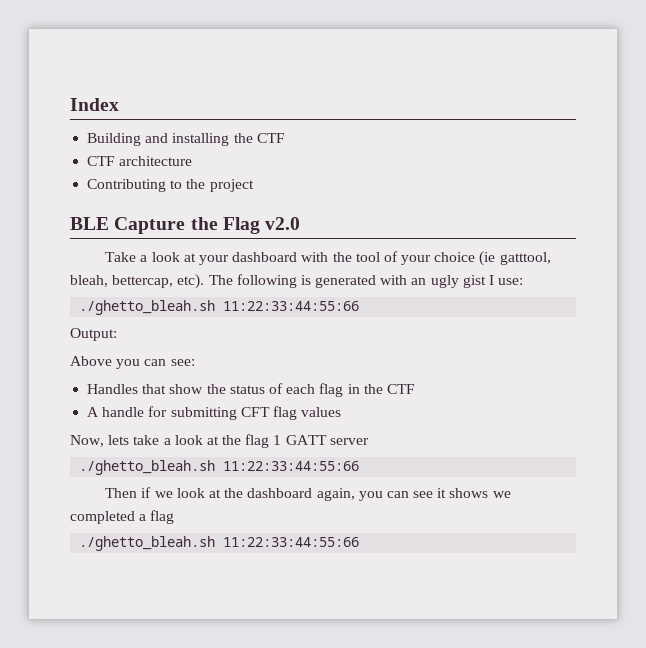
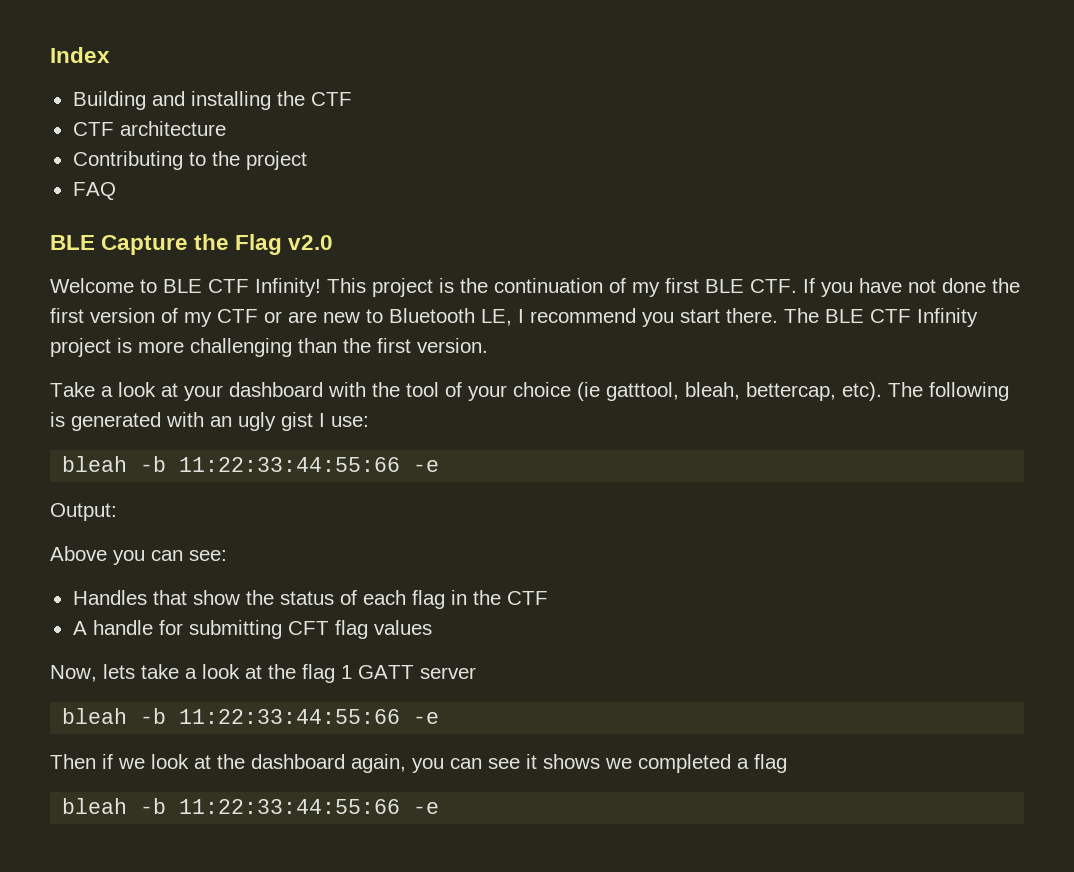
(254, 185) none -> [72,182,116,200] // FAQ
(301, 223) none -> [50,278,1020,297] [50,308,978,327] [50,338,488,357] // Welcome to BLE CTF Infinity! This project is the continuation of my first BLE CTF. If you have not done the first version of my CTF or are new to Bluetooth LE, I recommend you start there. The BLE CTF Infinity project is more challenging than the first version.
[79,300,360,315] ./ghetto_bleah.sh 11:22:33:44:55:66 -> [62,456,440,472] bleah -b 11:22:33:44:55:66 -e
[79,460,360,475] ./ghetto_bleah.sh 11:22:33:44:55:66 -> [62,708,440,724] bleah -b 11:22:33:44:55:66 -e
[79,536,360,551] ./ghetto_bleah.sh 11:22:33:44:55:66 -> [62,798,440,814] bleah -b 11:22:33:44:55:66 -e

